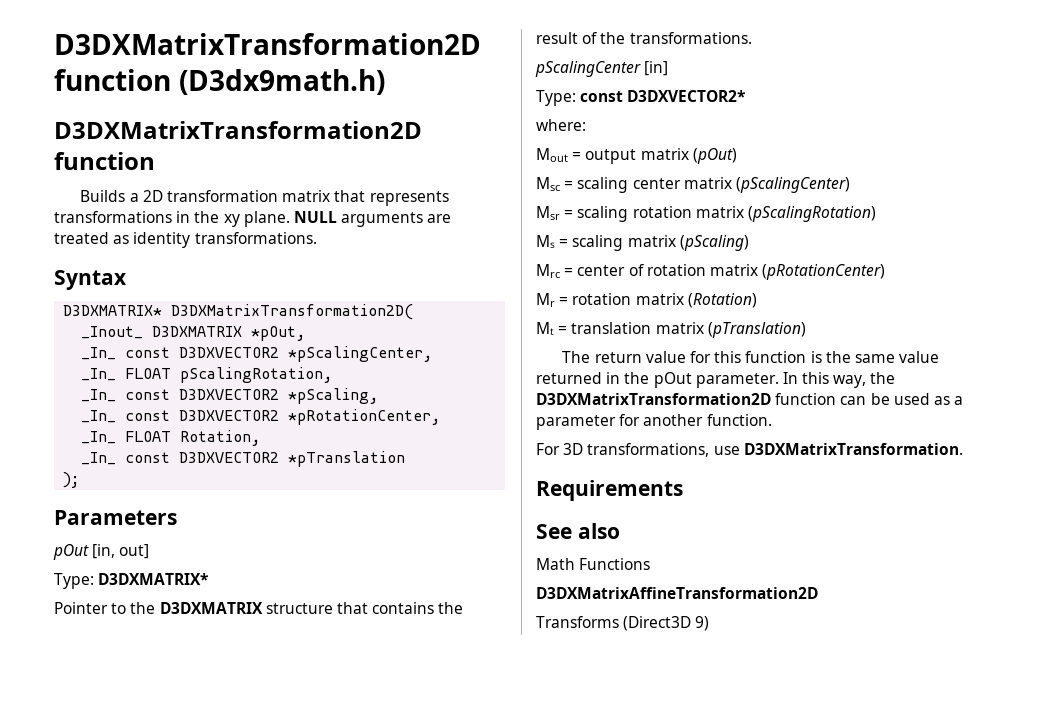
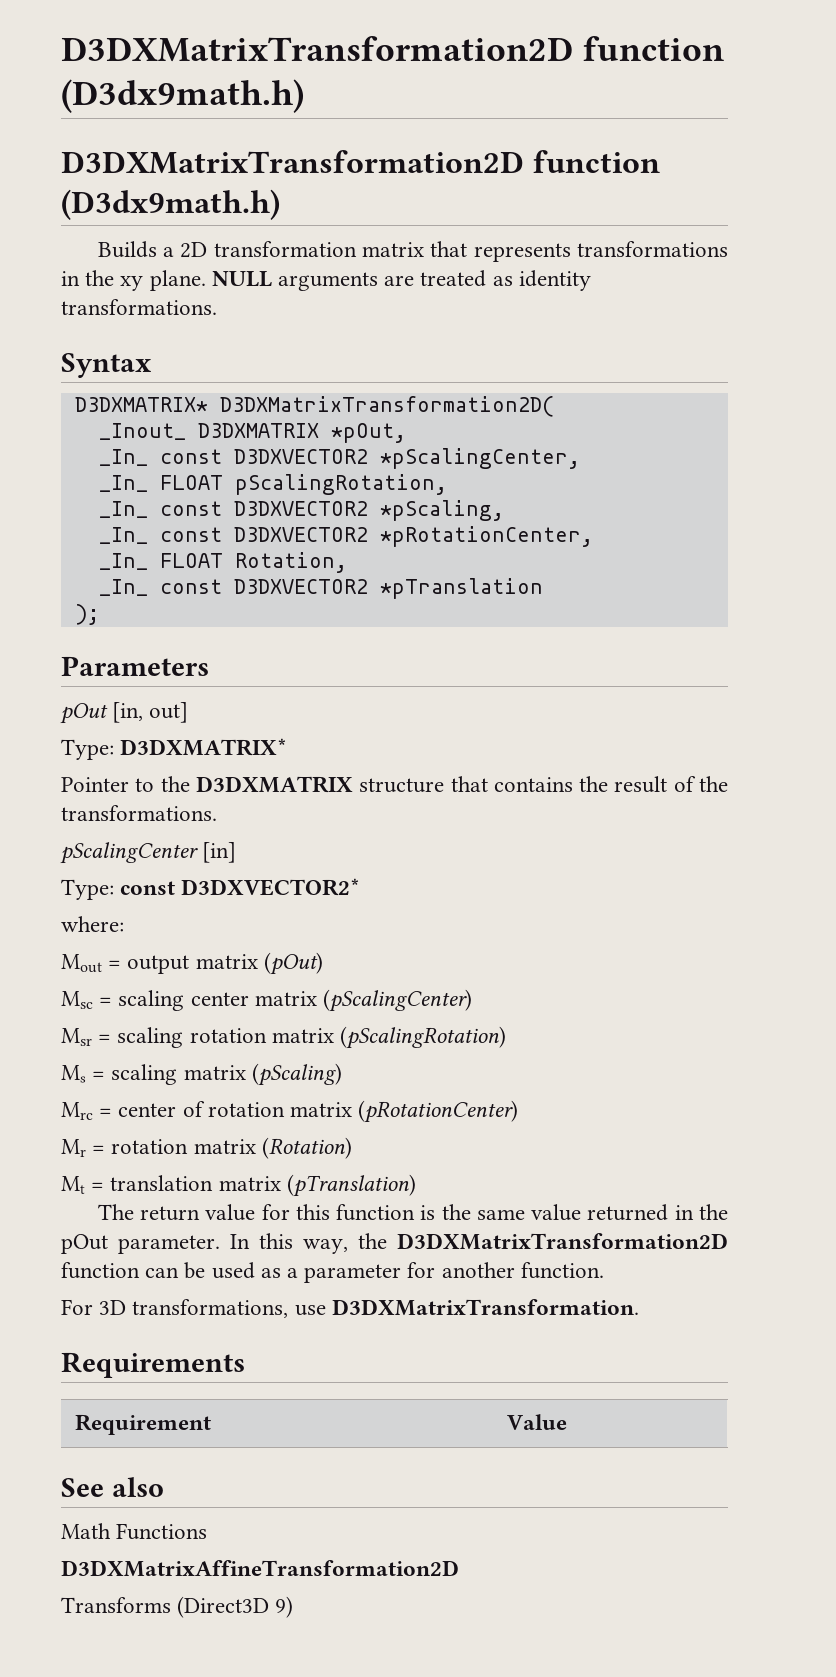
(155, 161) none -> [61,189,280,220] (D3dx9math.h)
(683, 490) none -> [75,1414,212,1435] [507,1414,568,1430] // Requirement | Value

